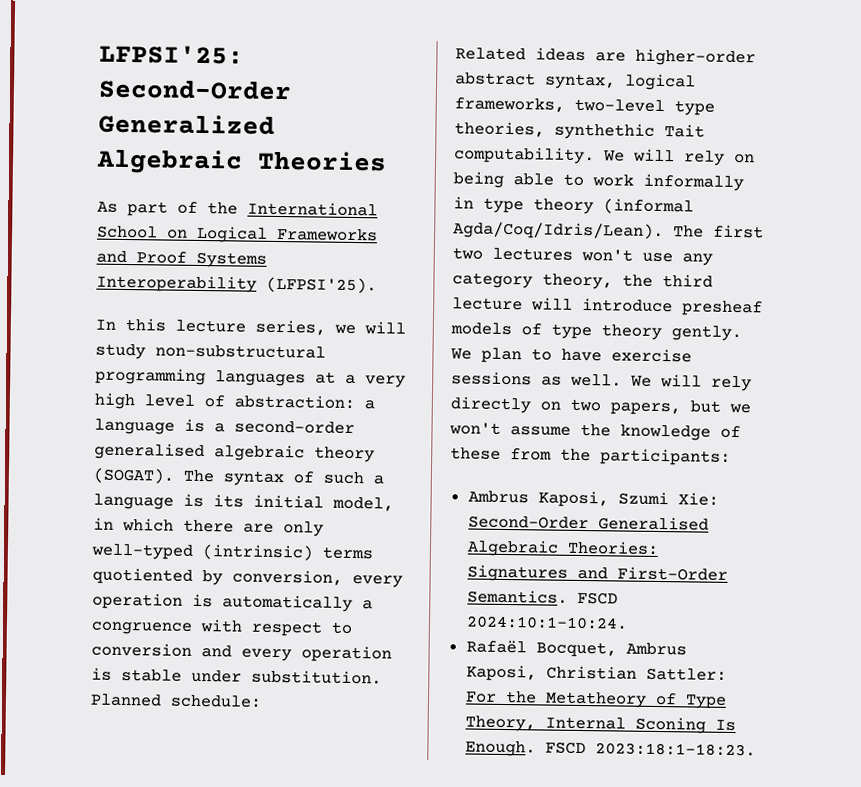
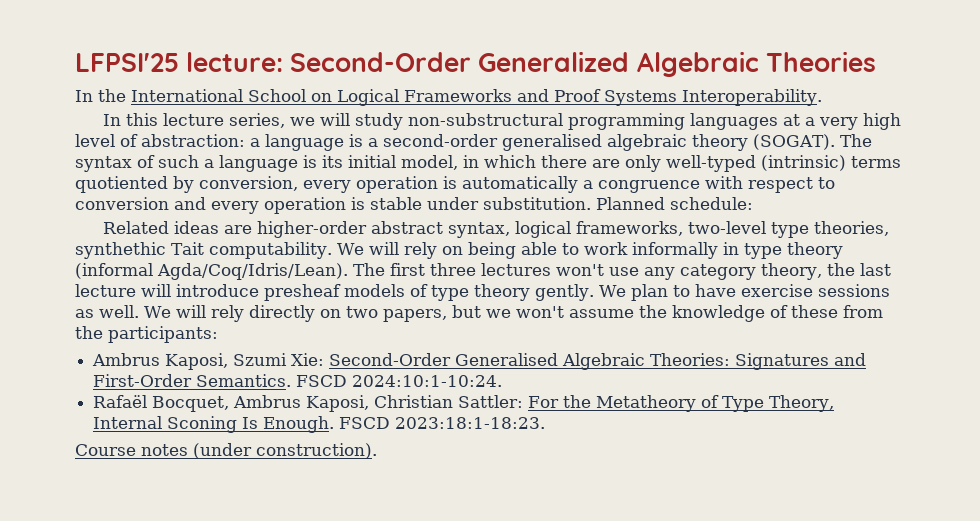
[99,44,244,65] LFPSI'25: -> [75,52,284,72] LFPSI'25 lecture:
[97,201,198,217] As part of -> [75,90,93,102] In
[96,274,377,294] Interoperability (LFPSI'25). -> [682,89,822,106] Interoperability.
[452,247,483,260] two -> [430,263,476,276] three
[662,274,713,288] third -> [859,263,891,276] last
(756, 749) none -> [75,443,377,459] // Course notes (under construction).

